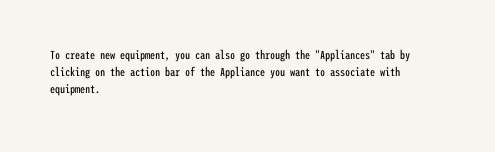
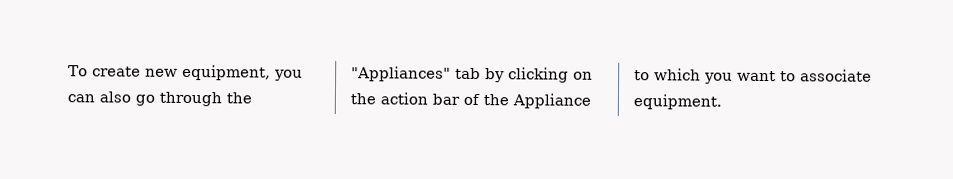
(265, 72) none -> [634,68,701,81] to which
[380,66,400,76] with -> (872, 75) none

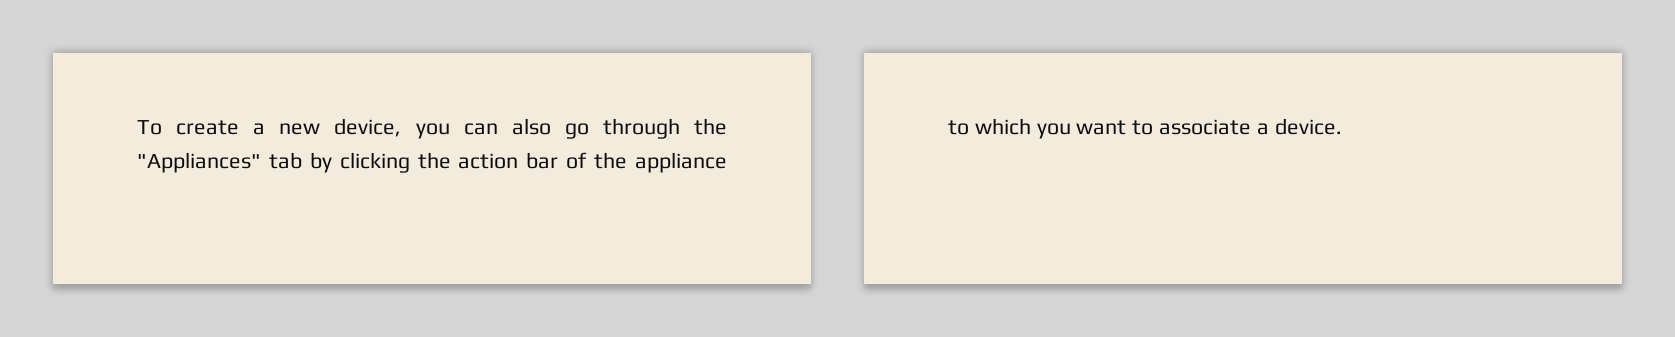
[144,64,271,81] new equipment, -> [253,118,402,137] a new device,
[573,71,593,80] on -> (410, 162) none
[512,93,591,109] Appliance -> [635,152,728,173] appliance
[633,94,722,110] equipment. -> [1256,118,1342,135] a device.

